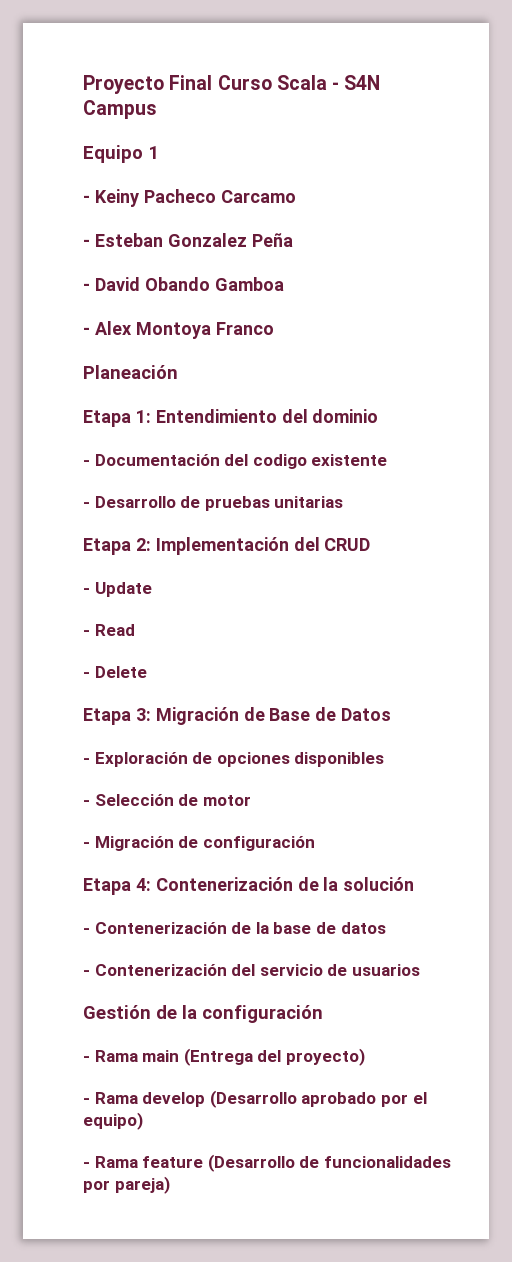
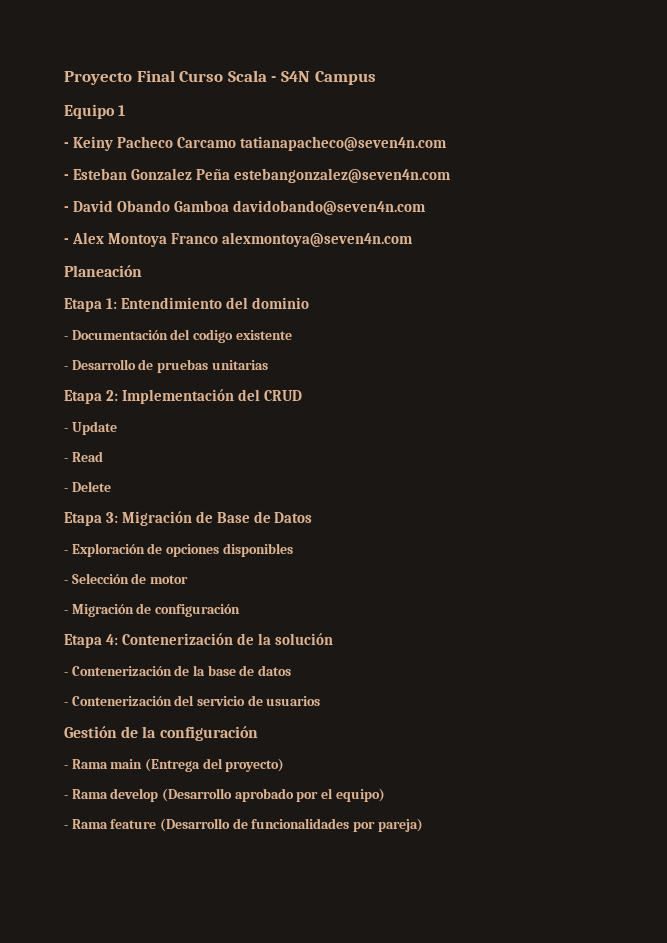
(296, 196) none -> [239,136,447,151] tatianapacheco@seven4n.com
(293, 240) none -> [233,168,451,183] estebangonzalez@seven4n.com
(284, 284) none -> [232,200,426,215] davidobando@seven4n.com
(274, 328) none -> [221,232,413,247] alexmontoya@seven4n.com

